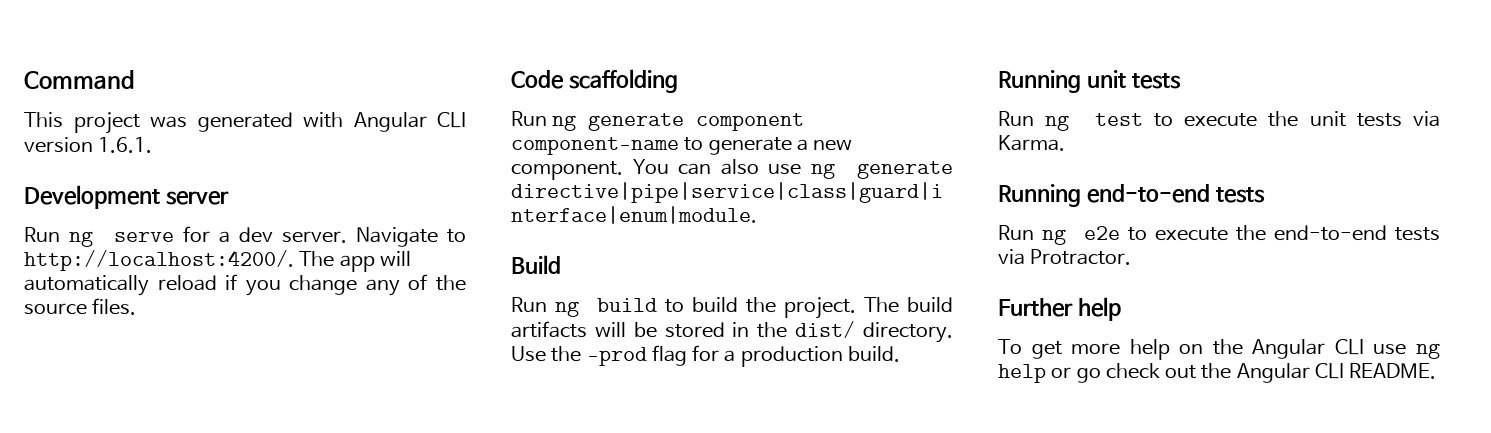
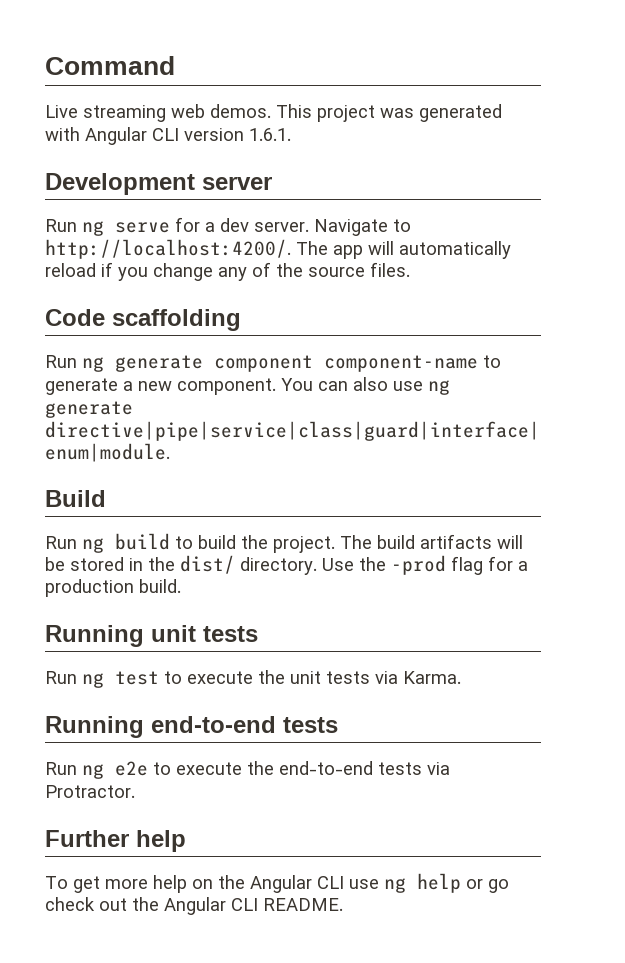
(135, 79) none -> [45,104,271,122] Live streaming web demos.

